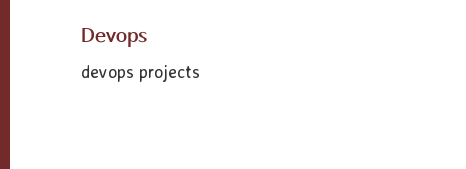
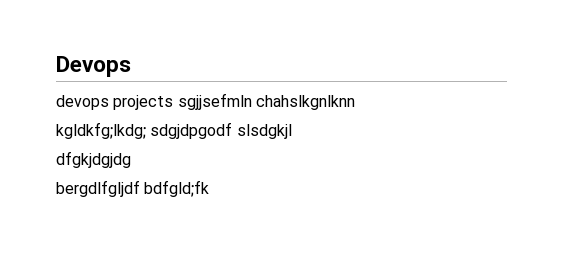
(200, 73) none -> [177,93,355,110] [56,122,292,139] [56,151,131,168] [56,180,210,197] sgjjsefmln chahslkgnlknn // kgldkfg;lkdg; sdgjdpgodf slsdgkjl // dfgkjdgjdg // bergdlfgljdf bdfgld;fk

